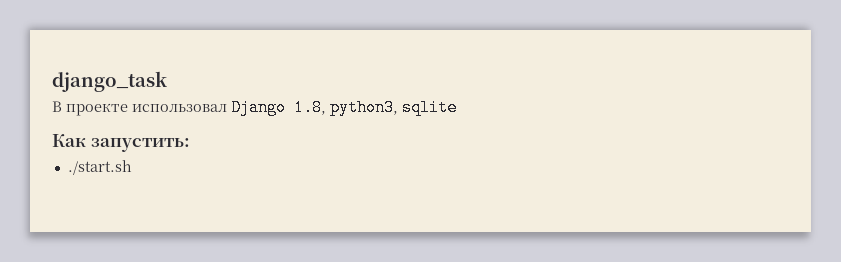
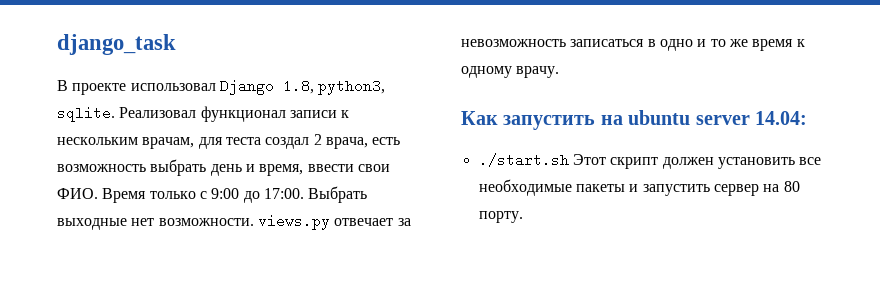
[402,99,457,116] [52,134,190,152] [67,160,132,175] sqlite // Как запустить: // ./start.sh -> [57,106,350,122] [57,134,401,149] [57,159,390,176] [57,186,368,203] [57,214,411,230] [461,39,805,51] [461,66,560,78] [461,110,807,130] [478,153,822,169] [478,179,800,196] [478,211,523,223] sqlite. Реализовал функционал записи к нескольким врачам, для теста создал 2 врача, есть возможность выбрать день и время, ввести свои ФИО. Время только с 9:00 до 17:00. Выбрать выходные нет возможности. views.py отвечает за невозможность записаться в одно и то же время к одному врачу. // Как запустить на ubuntu server 14.04: // ./start.sh Этот скрипт должен установить все необходимые пакеты и запустить сервер на 80 порту.

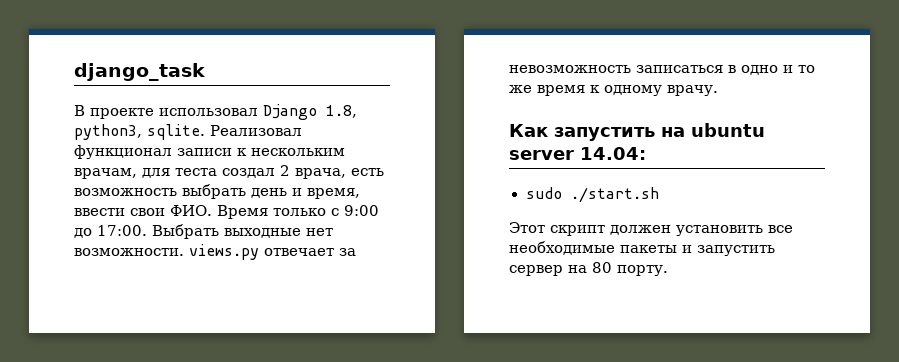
(807, 118) none -> [525,187,562,199] sudo
(569, 160) none -> (659, 195) //

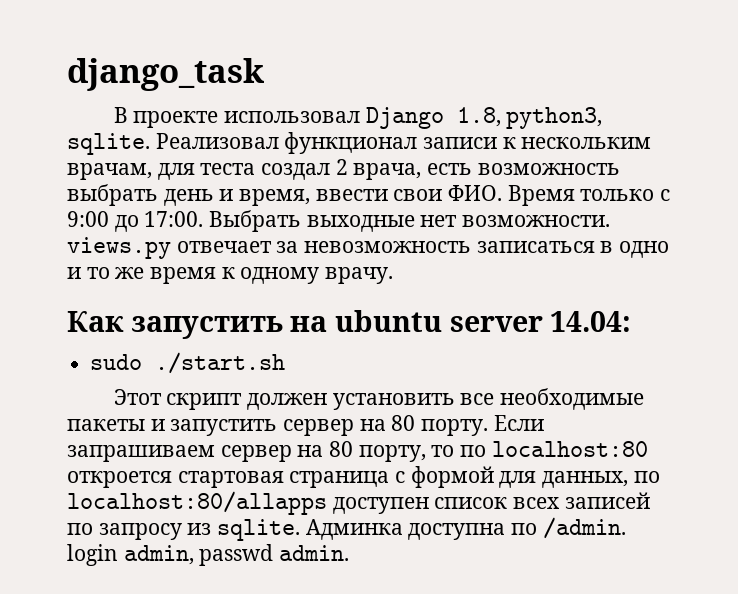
(668, 270) none -> [493,415,544,431] [67,441,648,462] [67,466,660,488] [67,491,650,515] [67,517,626,541] [67,544,350,566] Если запрашиваем сервер на 80 порту, то по localhost:80 откроется стартовая страница с формой для данных, по localhost:80/allapps доступен список всех записей по запросу из sqlite. Админка доступна по /admin. login admin, passwd admin.

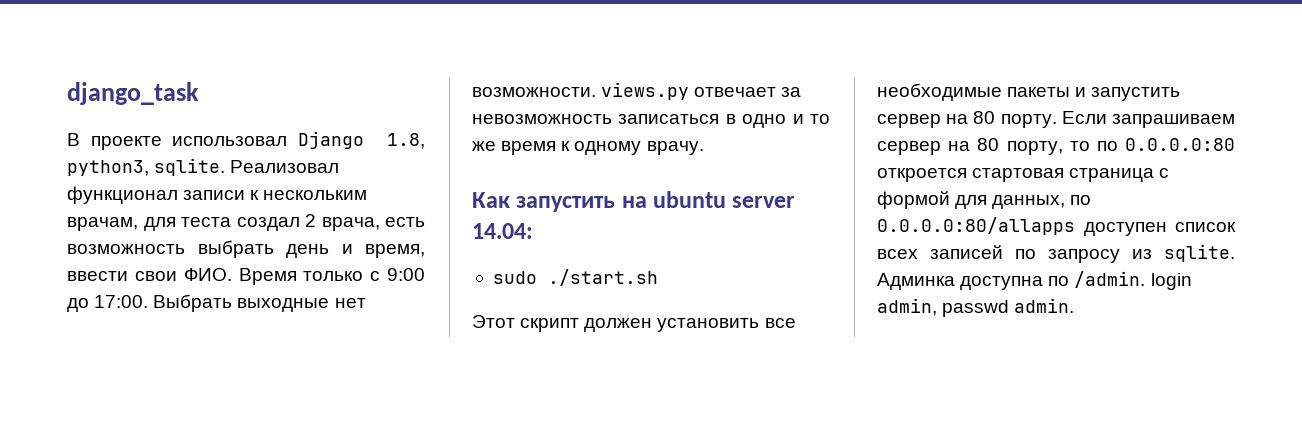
[491,441,648,457] localhost:80 -> [1125,138,1235,151] 0.0.0.0:80
[67,491,327,515] localhost:80/allapps -> [877,217,1075,235] 0.0.0.0:80/allapps

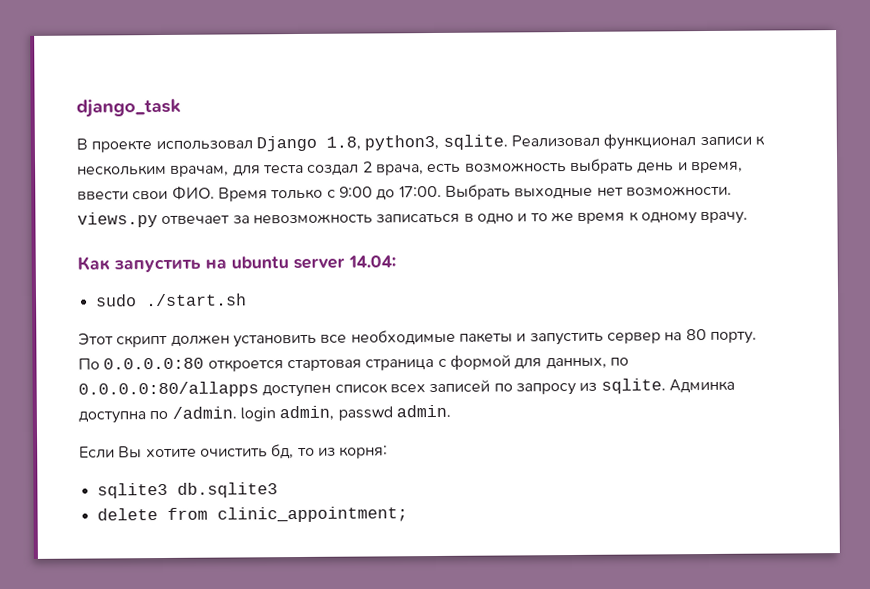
[1061,111,1235,128] [877,138,1118,155] Если запрашиваем сервер на 80 порту, то по -> [78,357,100,370] По
(1075, 305) none -> [79,444,389,460] [96,482,278,499] [96,506,408,523] // Если Вы хотите очистить бд, то из корня: // sqlite3 db.sqlite3 // delete from clinic_appointment;

